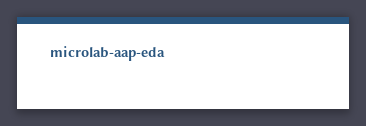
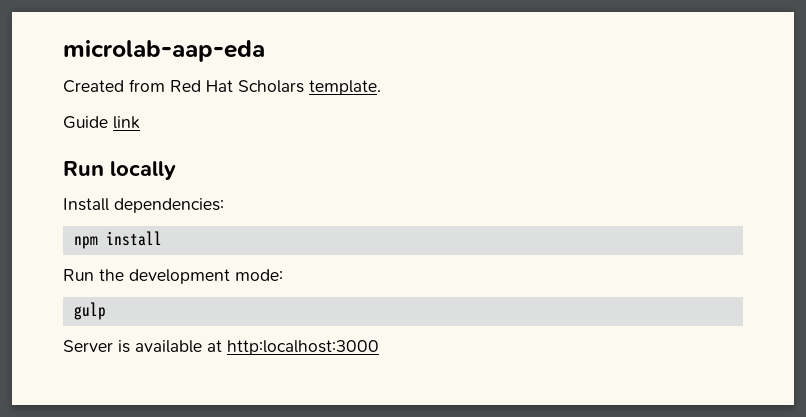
(165, 53) none -> [63,79,381,95] [63,116,140,129] [63,161,176,180] [63,198,224,213] [73,231,162,249] [63,269,283,284] [73,302,106,320] [63,340,379,355] // Created from Red Hat Scholars template. // Guide link // Run locally // Install dependencies: // npm install // Run the development mode: // gulp // Server is available at http:localhost:3000

